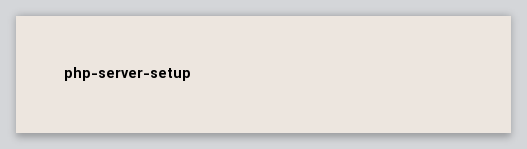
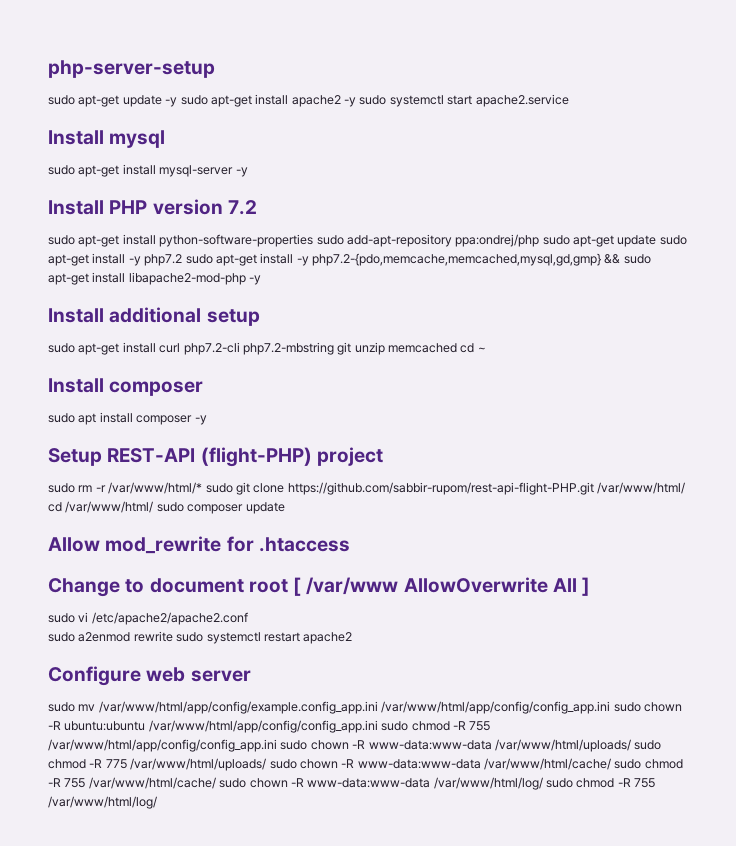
(191, 74) none -> [48,94,569,107] [48,130,166,148] [48,164,248,177] [48,199,257,215] [48,234,687,247] [48,253,651,266] [48,272,262,285] [48,307,260,326] [48,342,486,355] [48,378,204,396] [48,412,207,425] [48,447,383,467] [48,482,685,495] [48,501,285,514] [48,536,350,554] [48,577,591,597] [48,612,248,625] [48,631,353,644] [48,666,251,686] [48,701,682,714] [48,720,491,733] [48,739,662,752] [48,758,683,771] [48,777,656,790] [48,796,157,809] // sudo apt-get update -y sudo apt-get install apache2 -y sudo systemctl start apache2.service // Install mysql // sudo apt-get install mysql-server -y // Install PHP version 7.2 // sudo apt-get install python-software-properties sudo add-apt-repository ppa:ondrej/php sudo apt-get update sudo apt-get install -y php7.2 sudo apt-get install -y php7.2-{pdo,memcache,memcached,mysql,gd,gmp} && sudo apt-get install libapache2-mod-php -y // Install additional setup // sudo apt-get install curl php7.2-cli php7.2-mbstring git unzip memcached cd ~ // Install composer // sudo apt install composer -y // Setup REST-API (flight-PHP) project // sudo rm -r /var/www/html/* sudo git clone https://github.com/sabbir-rupom/rest-api-flight-PHP.git /var/www/html/ cd /var/www/html/ sudo composer update // Allow mod_rewrite for .htaccess // Change to document root [ /var/www AllowOverwrite All ] // sudo vi /etc/apache2/apache2.conf // sudo a2enmod rewrite sudo systemctl restart apache2 // Configure web server // sudo mv /var/www/html/app/config/example.config_app.ini /var/www/html/app/config/config_app.ini sudo chown -R ubuntu:ubuntu /var/www/html/app/config/config_app.ini sudo chmod -R 755 /var/www/html/app/config/config_app.ini sudo chown -R www-data:www-data /var/www/html/uploads/ sudo chmod -R 775 /var/www/html/uploads/ sudo chown -R www-data:www-data /var/www/html/cache/ sudo chmod -R 755 /var/www/html/cache/ sudo chown -R www-data:www-data /var/www/html/log/ sudo chmod -R 755 /var/www/html/log/

